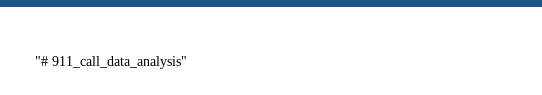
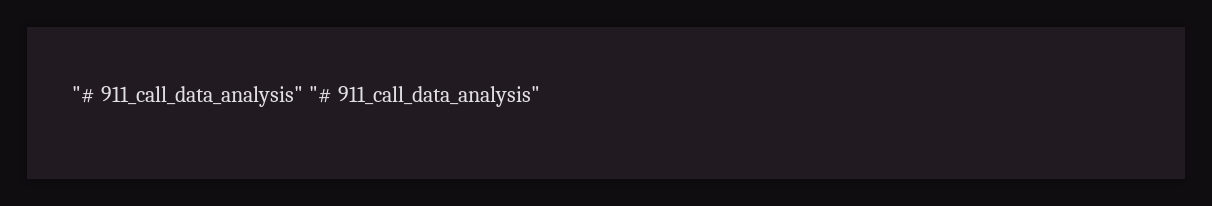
[35,56,187,69] "# 911_call_data_analysis" -> [72,86,540,107] "# 911_call_data_analysis" "# 911_call_data_analysis"

